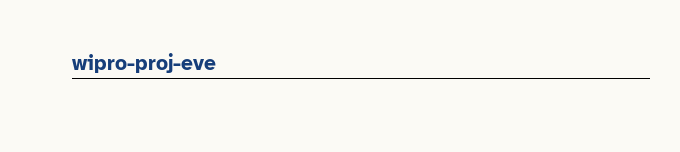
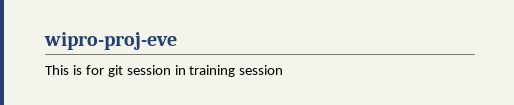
(216, 63) none -> [45,65,284,77] // This is for git session in training session

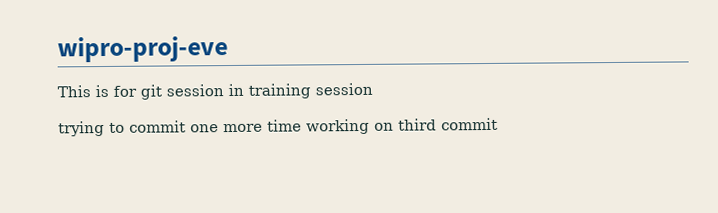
(284, 70) none -> [58,117,498,137] // trying to commit one more time working on third commit

